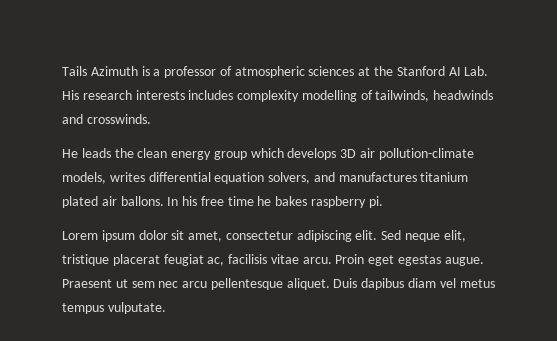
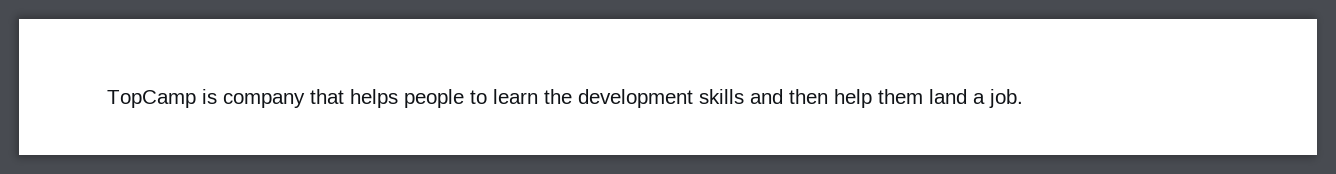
[62,66,489,78] [62,90,494,102] [62,114,151,124] [62,148,474,160] [62,172,469,184] [62,196,383,208] [62,230,466,242] [62,254,484,266] [62,278,495,290] [62,302,166,314] Tails Azimuth is a professor of atmospheric sciences at the Stanford AI Lab. His research interests includes complexity modelling of tailwinds, headwinds and crosswinds. // He leads the clean energy group which develops 3D air pollution-climate models, writes differential equation solvers, and manufactures titanium plated air ballons. In his free time he bakes raspberry pi. // Lorem ipsum dolor sit amet, consectetur adipiscing elit. Sed neque elit, tristique placerat feugiat ac, facilisis vitae arcu. Proin eget egestas augue. Praesent ut sem nec arcu pellentesque aliquet. Duis dapibus diam vel metus tempus vulputate. -> [107,89,1023,108] TopCamp is company that helps people to learn the development skills and then help them land a job.

